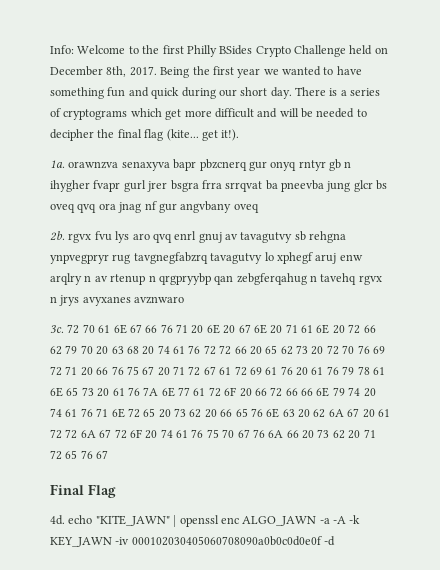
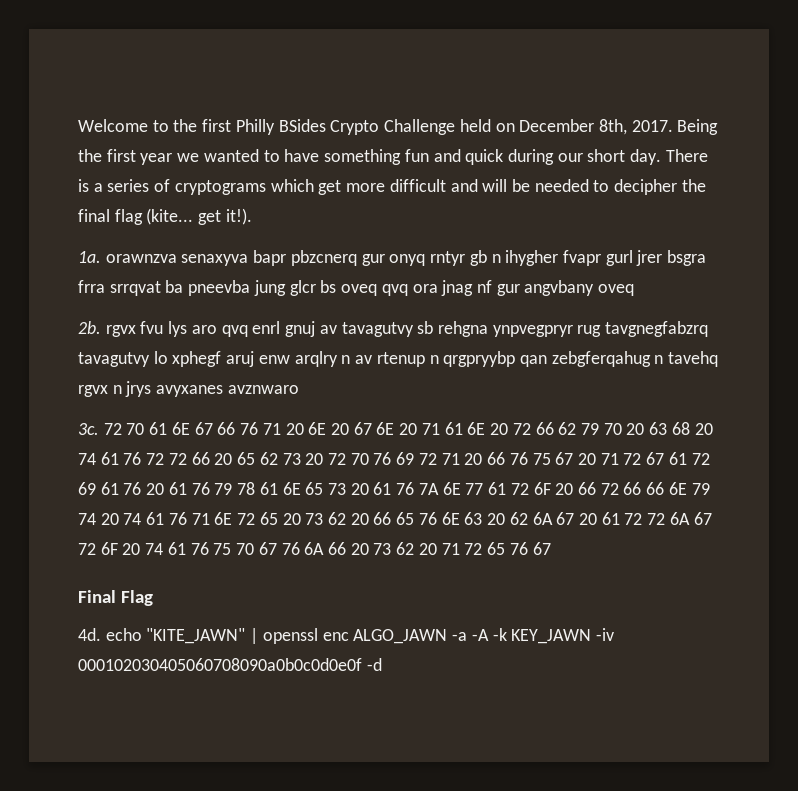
[50,45,74,54] Info: -> (78, 125) none

